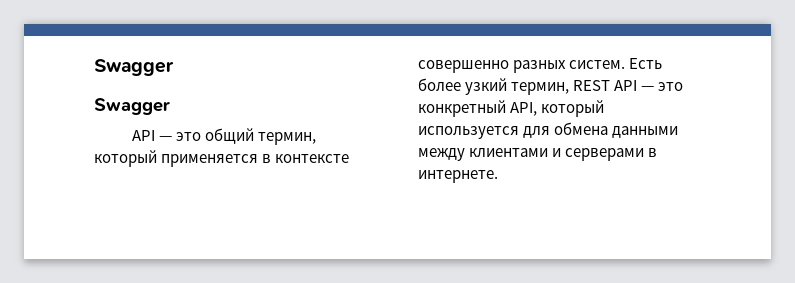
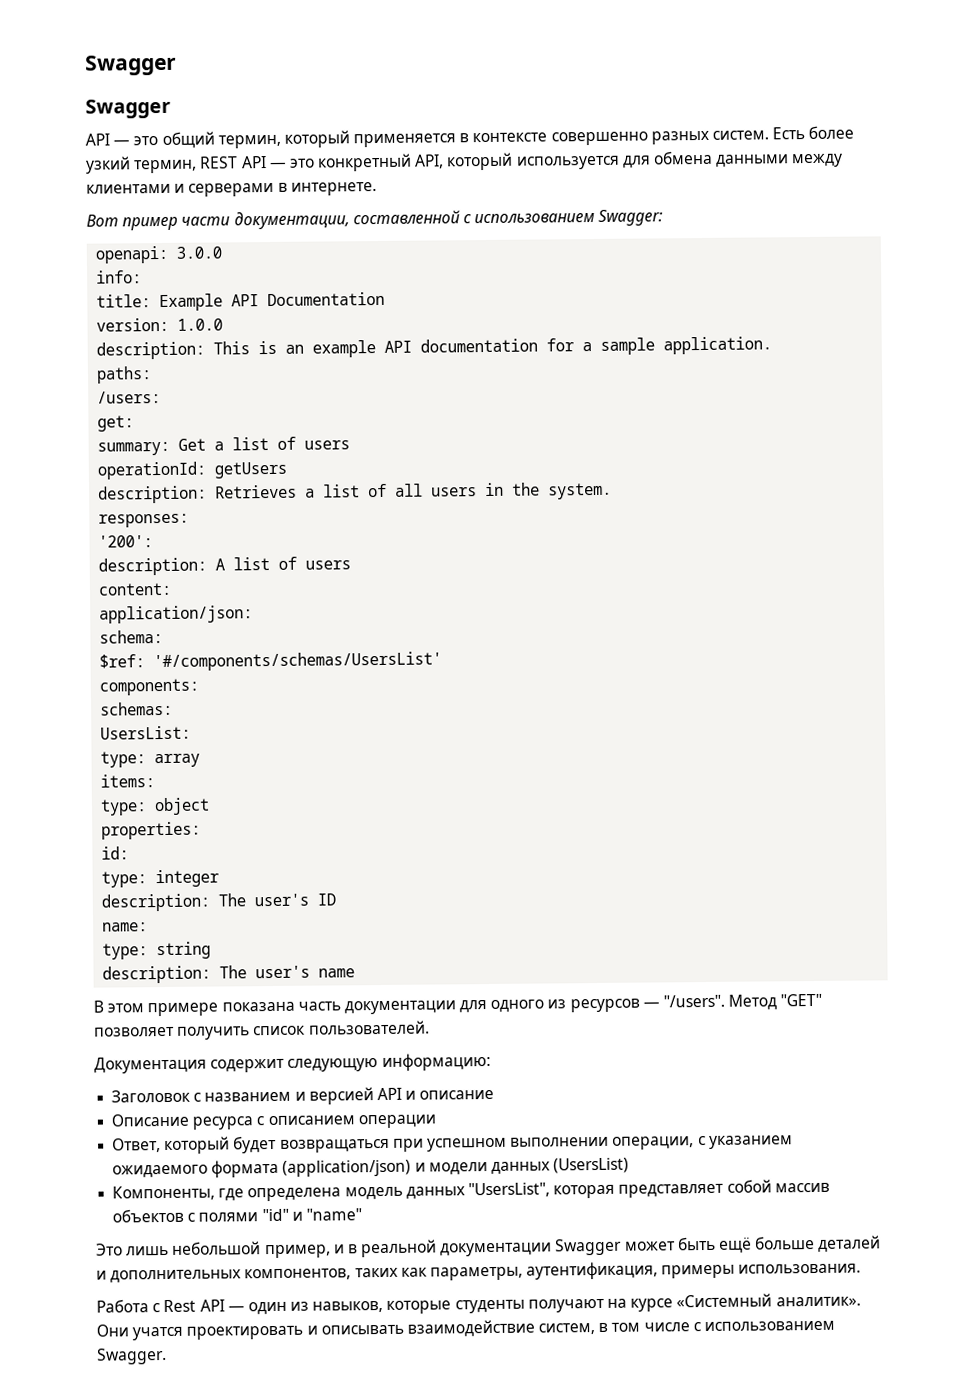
(498, 176) none -> [86,209,664,231] [95,245,223,264] [96,270,143,284] [96,291,386,312] [96,317,224,332] [96,336,773,360] [96,366,153,384] [97,391,162,404] [97,415,135,432] [97,436,351,456] [97,461,288,480] [98,482,613,504] [98,513,190,528] [98,535,154,548] [98,556,352,576] [98,582,173,596] [99,605,254,624] [99,630,164,644] [99,651,443,672] [99,678,200,696] [100,701,174,716] [100,725,192,740] [100,751,201,768] [100,774,156,788] [100,797,211,816] [101,821,202,840] [101,846,130,860] [101,869,220,888] [101,893,337,912] [102,922,149,932] [102,941,212,960] [102,965,356,984] [93,993,823,1017] [94,1020,430,1040] [94,1052,491,1074] [111,1087,495,1105] [111,1113,436,1130] [112,1135,793,1155] [112,1157,630,1178] [112,1179,830,1202] [112,1208,362,1223] [96,1235,882,1259] [96,1261,862,1283] [96,1293,861,1315] [96,1319,836,1341] [97,1348,167,1365] // Вот пример части документации, составленной с использованием Swagger: // openapi: 3.0.0 // info: // title: Example API Documentation // version: 1.0.0 // description: This is an example API documentation for a sample application. // paths: // /users: // get: // summary: Get a list of users // operationId: getUsers // description: Retrieves a list of all users in the system. // responses: // '200': // description: A list of users // content: // application/json: // schema: // $ref: '#/components/schemas/UsersList' // components: // schemas: // UsersList: // type: array // items: // type: object // properties: // id: // type: integer // description: The user's ID // name: // type: string // description: The user's name // В этом примере показана часть документации для одного из ресурсов — "/users". Метод "GET" позволяет получить список пользователей. // Документация содержит следующую информацию: // Заголовок с названием и версией API и описание // Описание ресурса с описанием операции // Ответ, который будет возвращаться при успешном выполнении операции, с указанием ожидаемого формата (application/json) и модели данных (UsersList) // Компоненты, где определена модель данных "UsersList", которая представляет собой массив объектов с полями "id" и "name" // Это лишь небольшой пример, и в реальной документации Swagger может быть ещё больше деталей и дополнительных компонентов, таких как параметры, аутентификация, примеры использования. // Работа с Rest API — один из навыков, которые студенты получают на курсе «Системный аналитик». Они учатся проектировать и описывать взаимодействие систем, в том числе с использованием Swagger.

